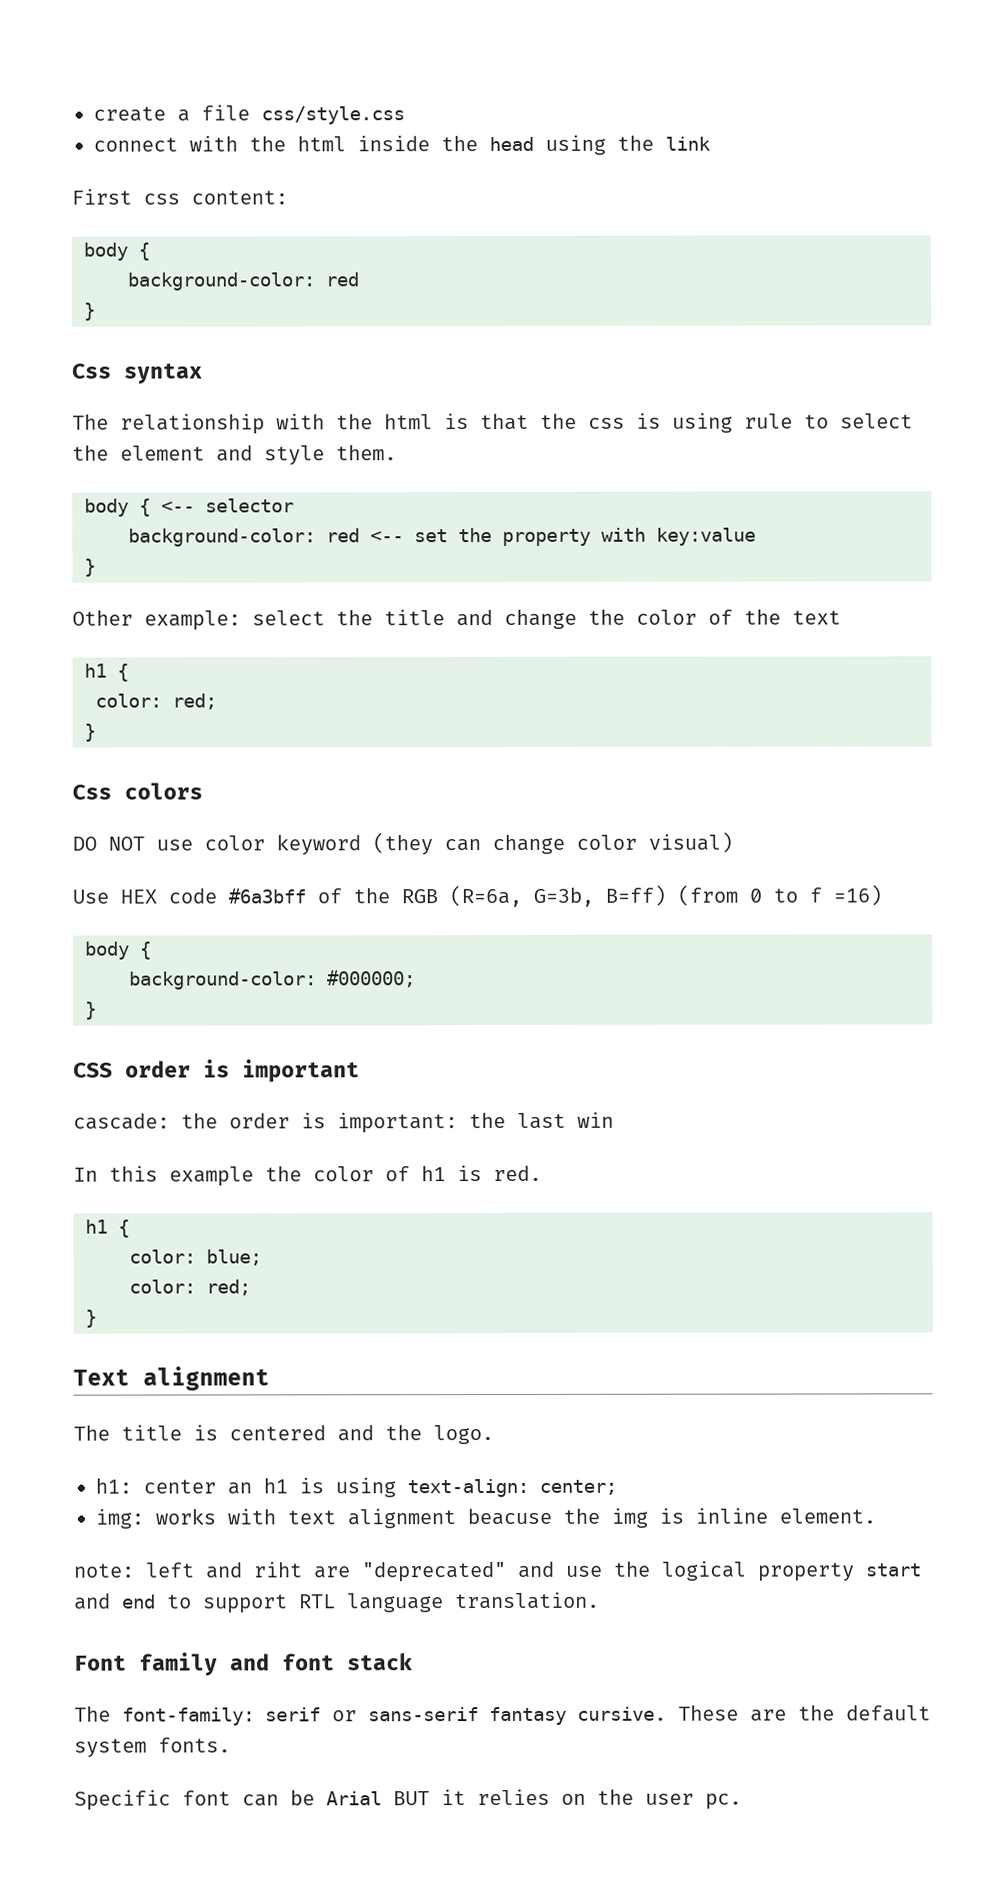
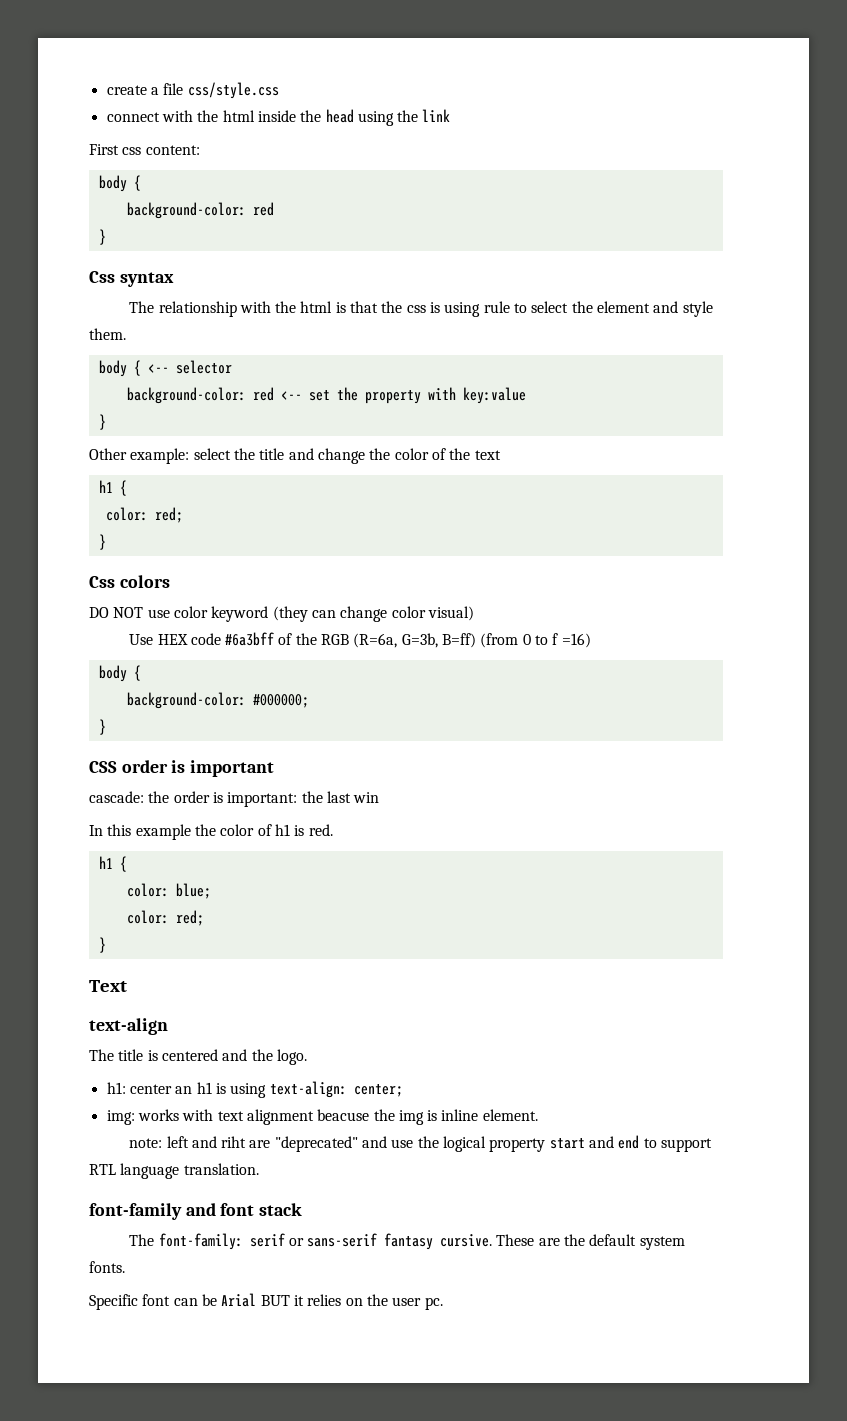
[143,1366,270,1391] alignment -> [89,1018,168,1035] // text-align
[74,1652,218,1676] Font family -> [89,1203,182,1220] font-family

